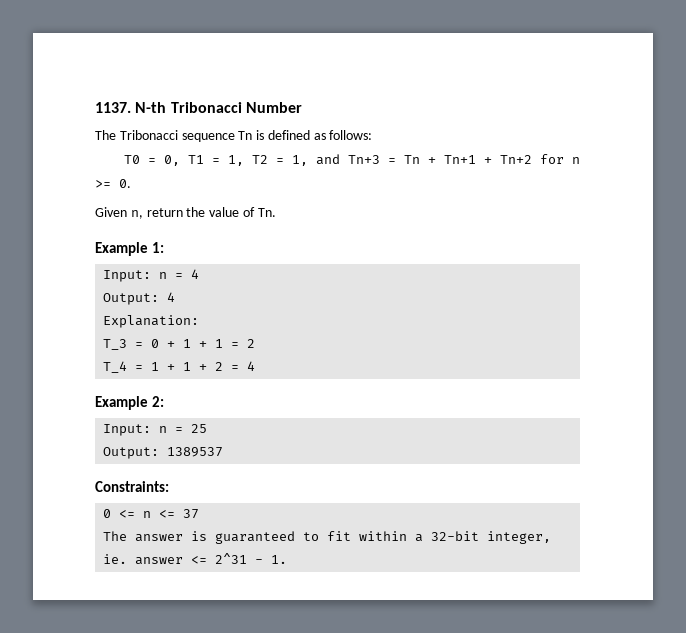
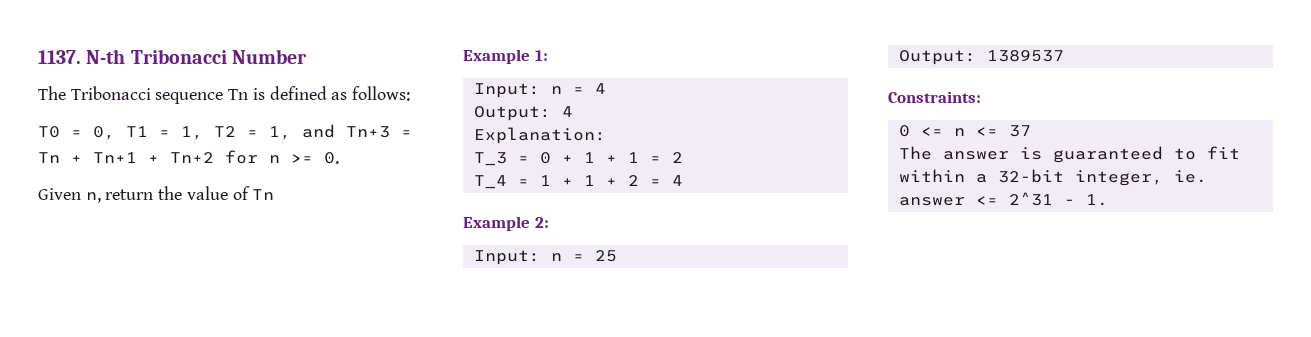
[257,208,276,217] Tn. -> [252,189,275,200] Tn

